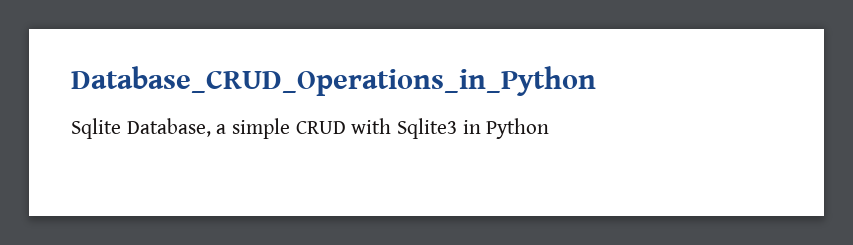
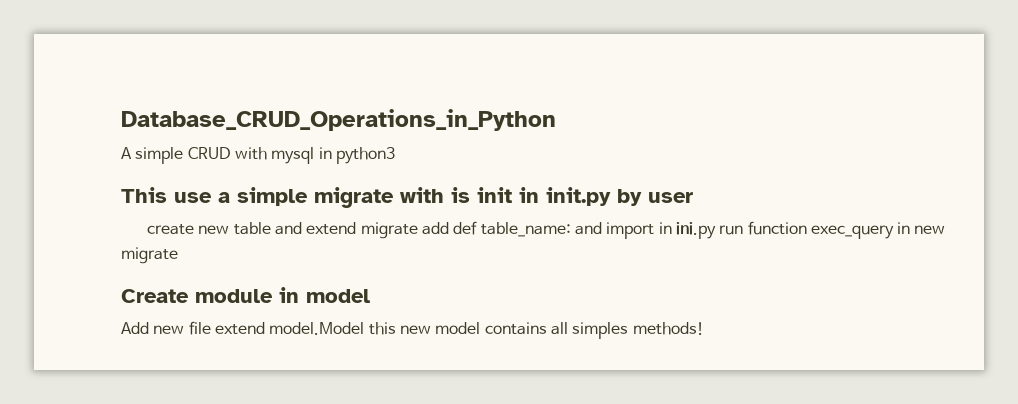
[71,118,550,139] Sqlite Database, a simple CRUD with Sqlite3 in Python -> [121,147,395,164] [121,187,693,208] [147,221,946,239] [121,247,178,264] [121,287,370,303] [121,321,704,339] A simple CRUD with mysql in python3 // This use a simple migrate with is init in init.py by user // create new table and extend migrate add def table_name: and import in ini.py run function exec_query in new migrate // Create module in model // Add new file extend model.Model this new model contains all simples methods!

